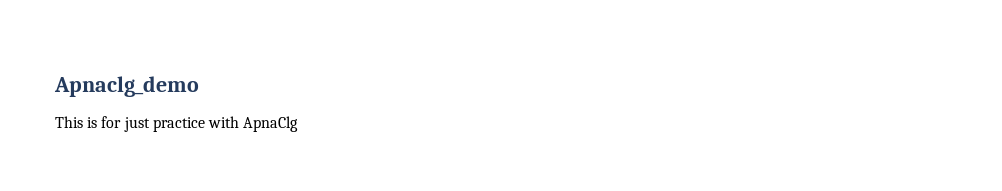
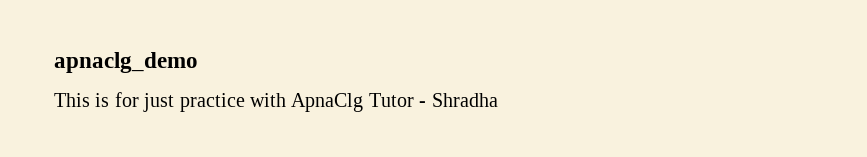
[54,76,199,97] Apnaclg_demo -> [54,52,198,73] apnaclg_demo
(299, 124) none -> [368,93,498,107] Tutor - Shradha

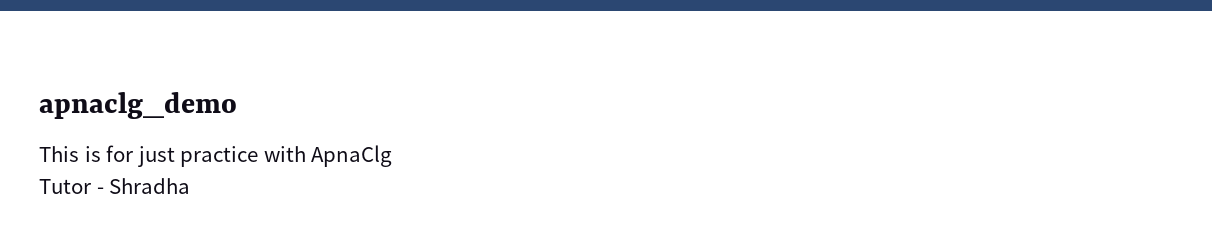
(364, 102) none -> (393, 156) //

